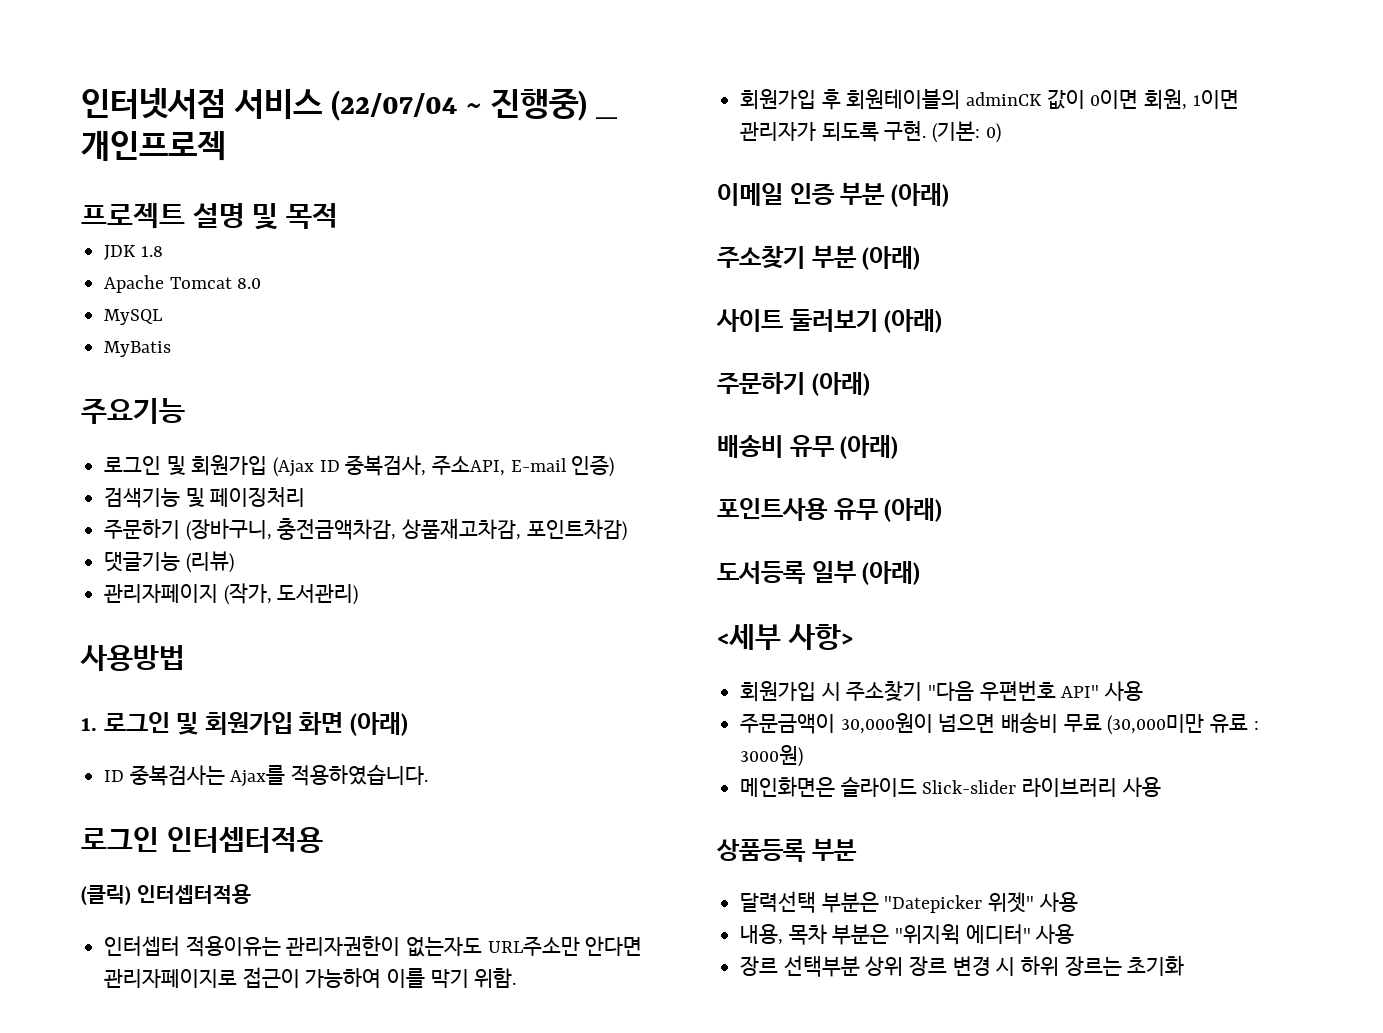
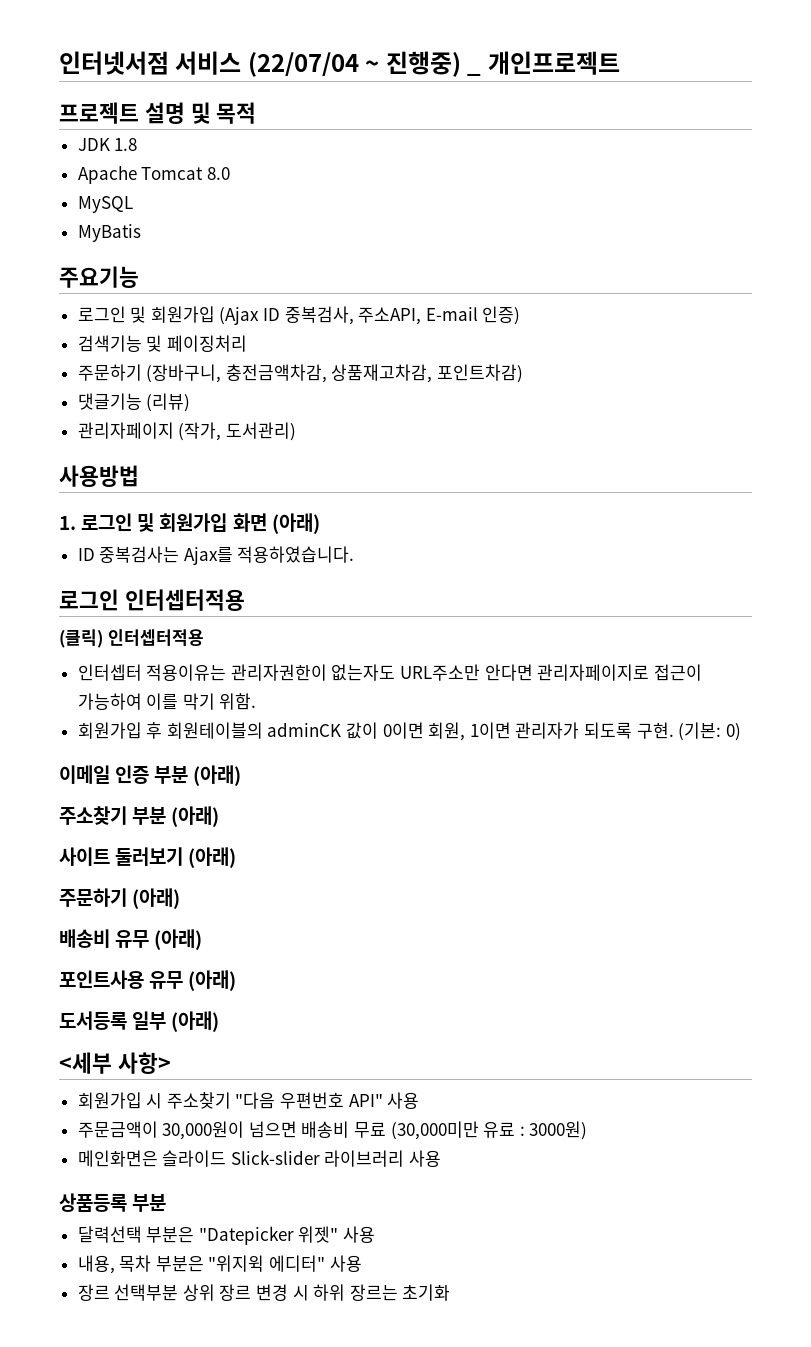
[81,131,226,161] 개인프로젝 -> [487,51,620,75] 개인프로젝트

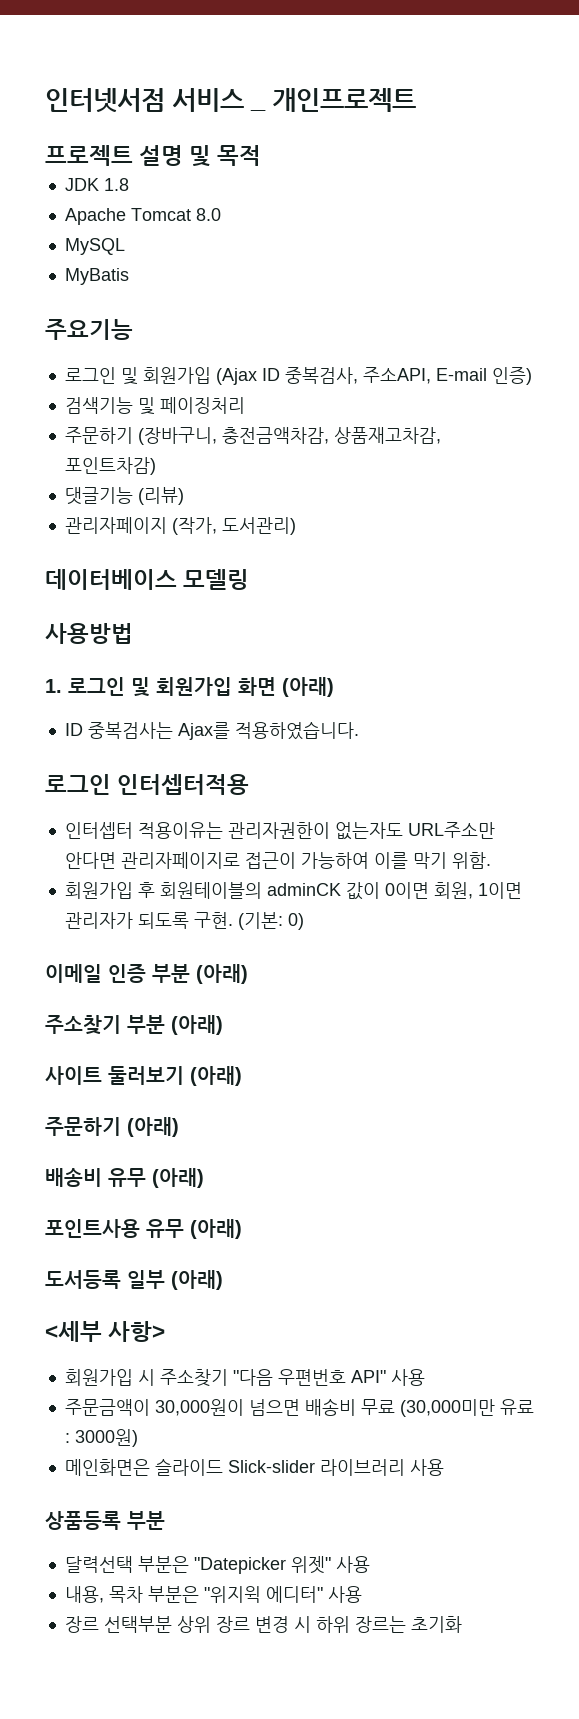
[247,51,461,77] (22/07/04 ~ 진행중) -> (244, 100) none
(296, 431) none -> [45,569,250,590] // 데이터베이스 모델링
[59,629,204,648] // (클릭) 인터셉터적용 -> (250, 784) none

